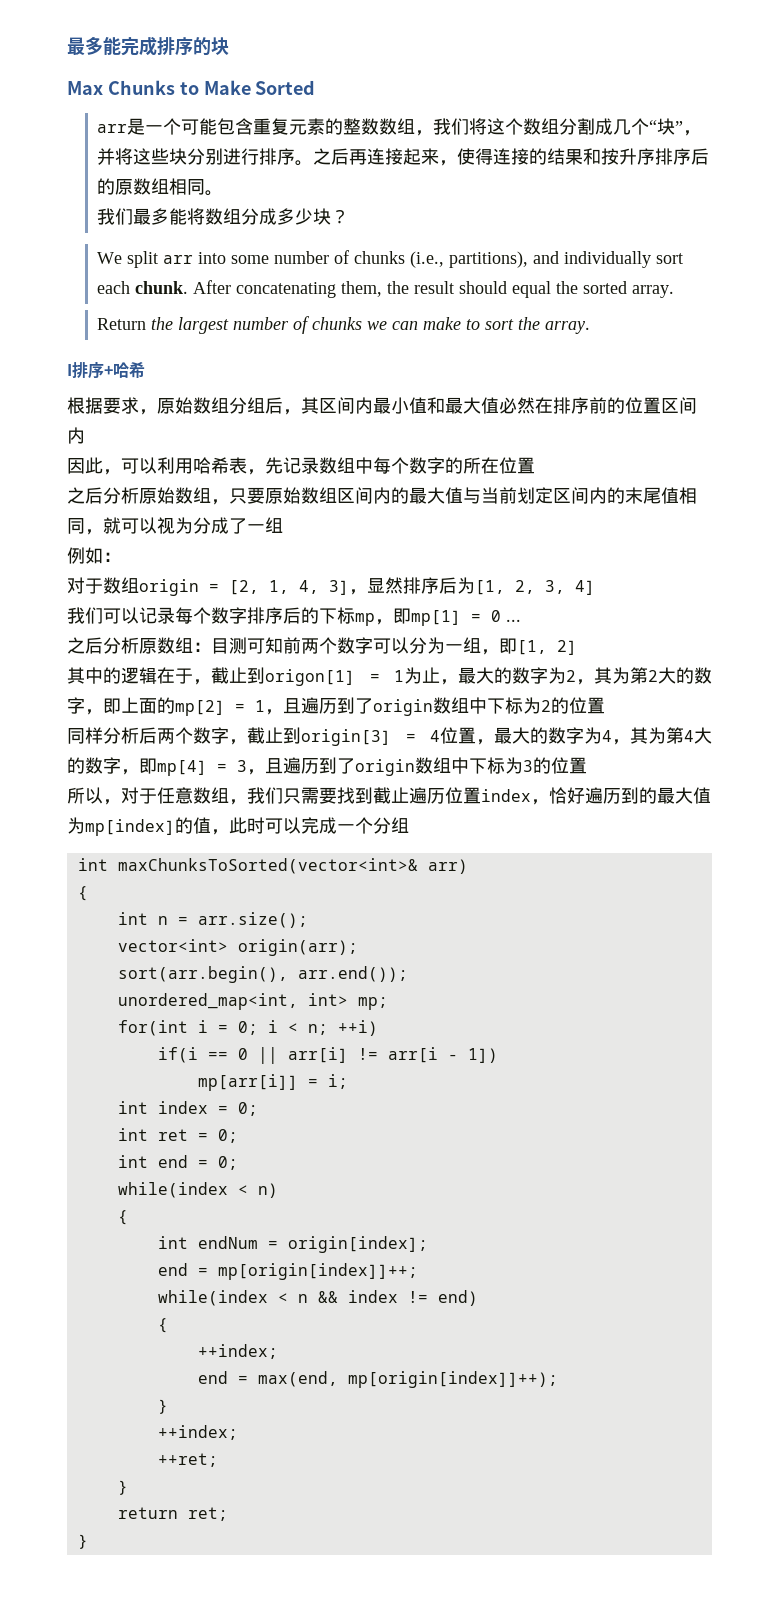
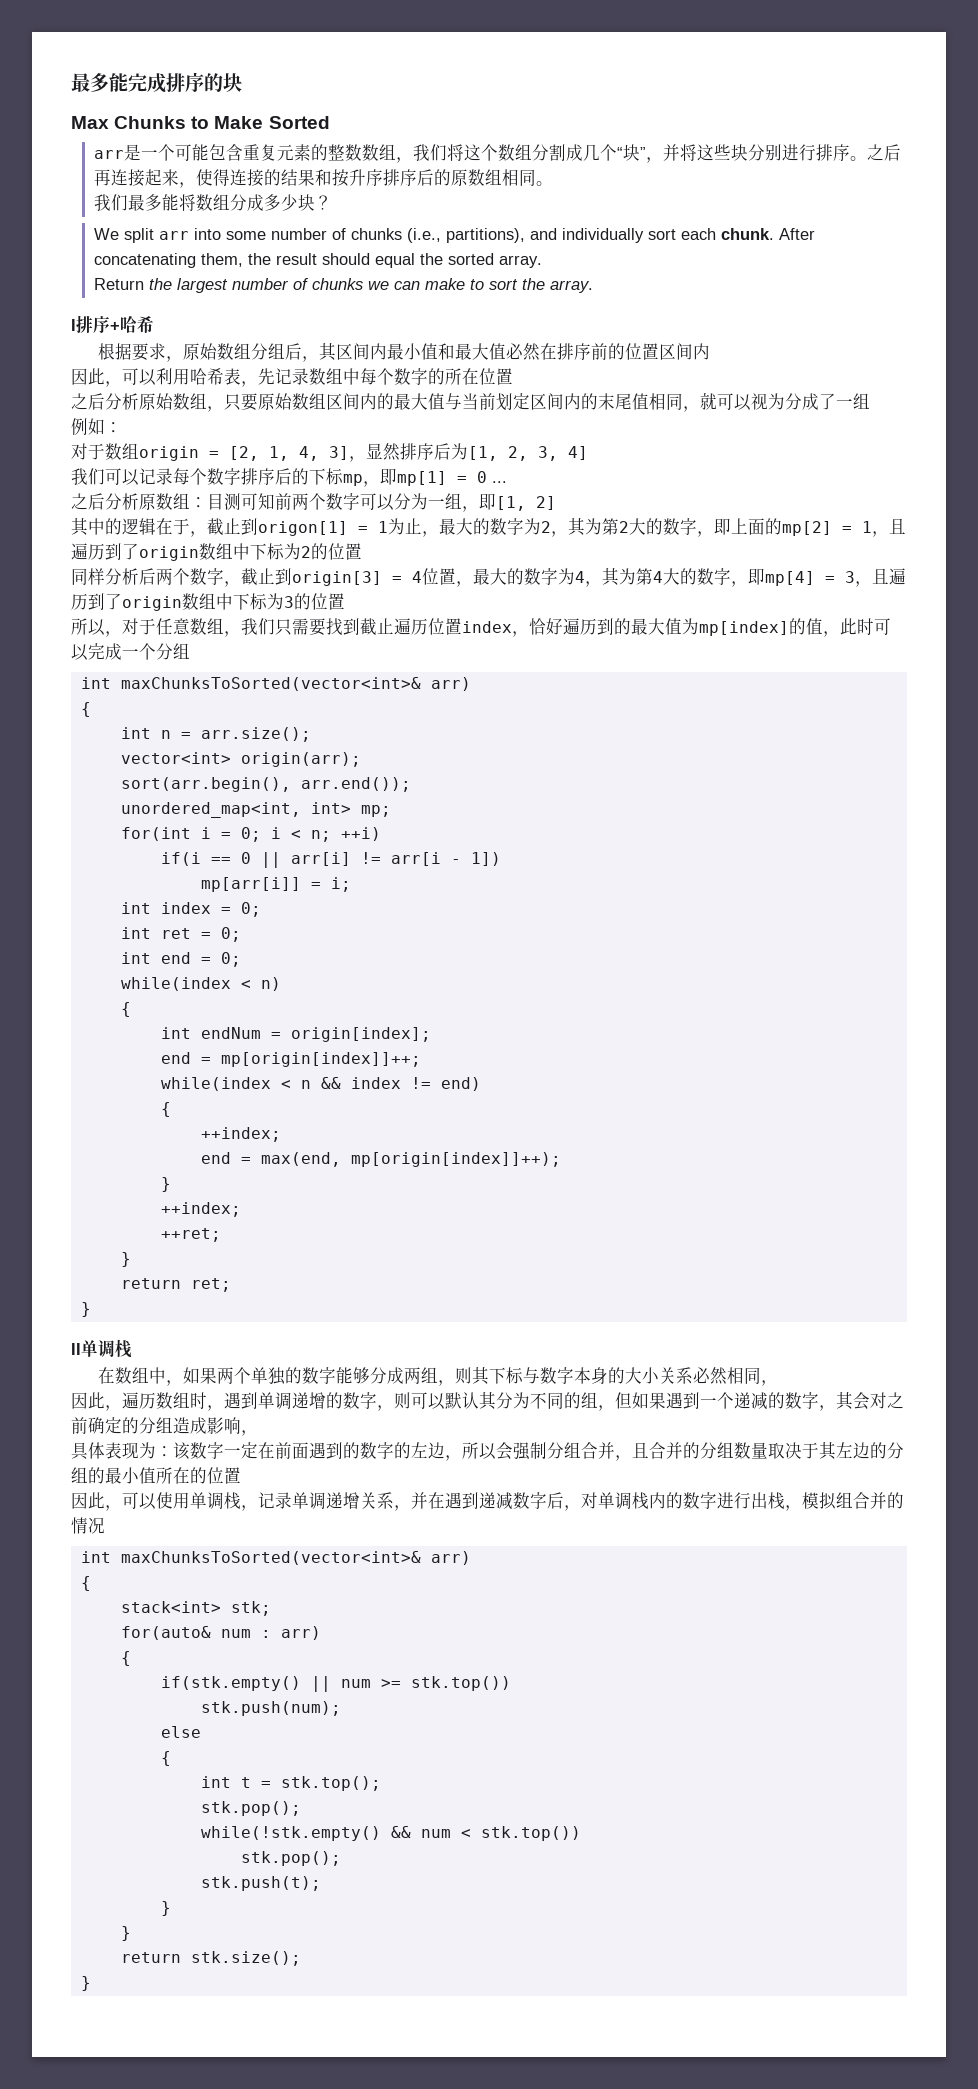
(88, 1541) none -> [71,1339,132,1358] [98,1367,779,1386] [71,1392,904,1411] [71,1417,258,1436] [71,1442,904,1461] [71,1467,241,1484] [71,1492,904,1511] [71,1517,105,1534] [80,1551,471,1565] [80,1576,91,1591] [120,1601,271,1616] [120,1626,321,1640] [120,1651,131,1666] [160,1676,511,1692] [200,1701,341,1716] [160,1726,201,1738] [160,1751,171,1766] [200,1776,381,1791] [200,1801,301,1816] [200,1826,581,1841] [240,1851,341,1866] [200,1876,321,1891] [160,1901,171,1916] [120,1926,131,1941] [120,1951,301,1966] [80,1976,91,1991] // II单调栈 // 在数组中，如果两个单独的数字能够分成两组，则其下标与数字本身的大小关系必然相同， // 因此，遍历数组时，遇到单调递增的数字，则可以默认其分为不同的组，但如果遇到一个递减的数字，其会对之前确定的分组造成影响， // 具体表现为：该数字一定在前面遇到的数字的左边，所以会强制分组合并，且合并的分组数量取决于其左边的分组的最小值所在的位置 // 因此，可以使用单调栈，记录单调递增关系，并在遇到递减数字后，对单调栈内的数字进行出栈，模拟组合并的情况 // int maxChunksToSorted(vector<int>& arr) // { // stack<int> stk; // for(auto& num : arr) // { // if(stk.empty() || num >= stk.top()) // stk.push(num); // else // { // int t = stk.top(); // stk.pop(); // while(!stk.empty() && num < stk.top()) // stk.pop(); // stk.push(t); // } // } // return stk.size(); // }

